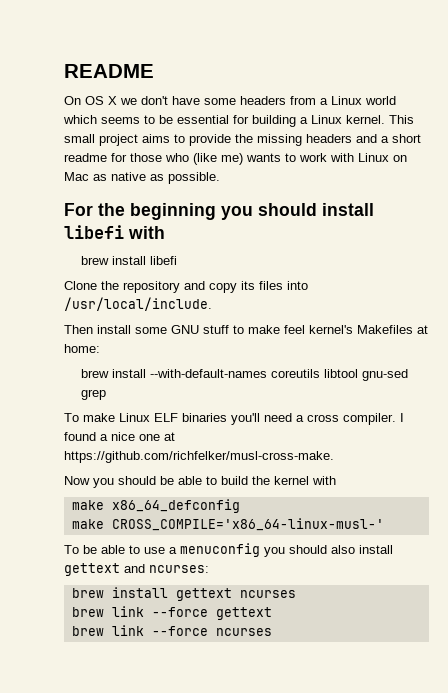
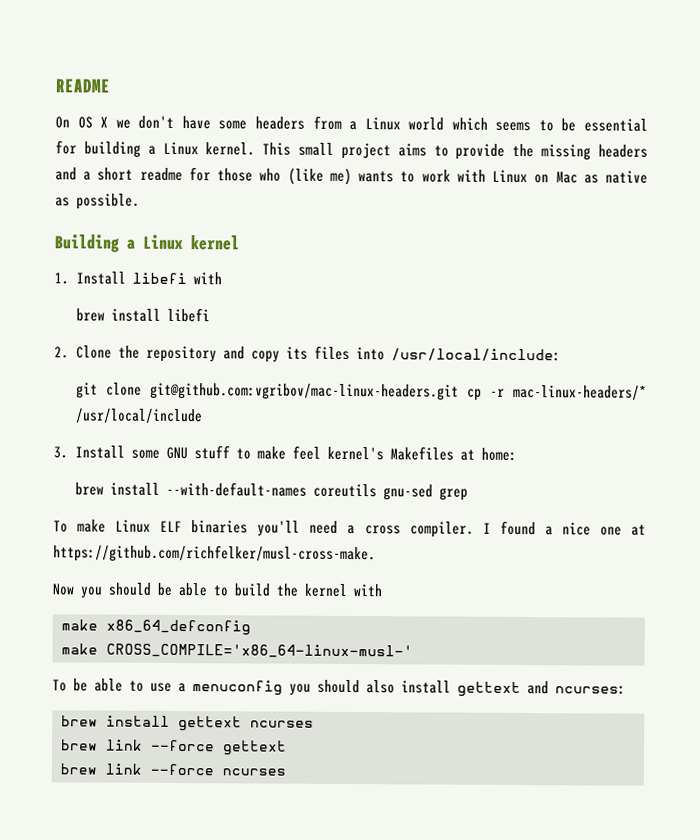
[64,203,374,220] For the beginning you should install -> [54,234,240,253] [54,271,127,285] Building a Linux kernel // 1. Install
(177, 260) none -> [54,346,69,359] 2.
[64,297,212,311] [64,325,131,334] /usr/local/include. // Then install -> [391,348,562,362] [76,382,647,401] [75,408,204,425] [53,445,126,459] /usr/local/include: // git clone git@github.com:vgribov/mac-linux-headers.git cp -r mac-linux-headers/* /usr/local/include // 3. Install
[323,369,358,378] libtool -> (378, 490) none

